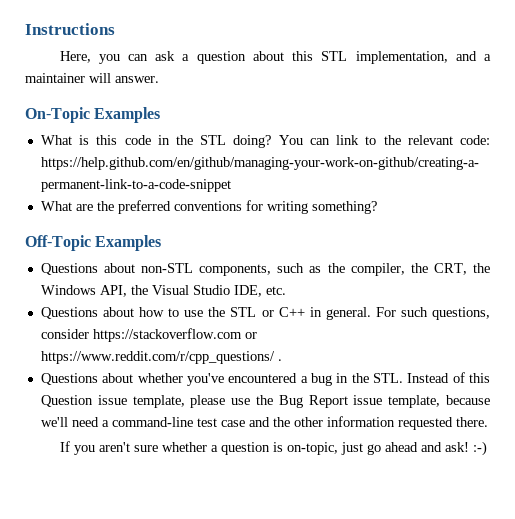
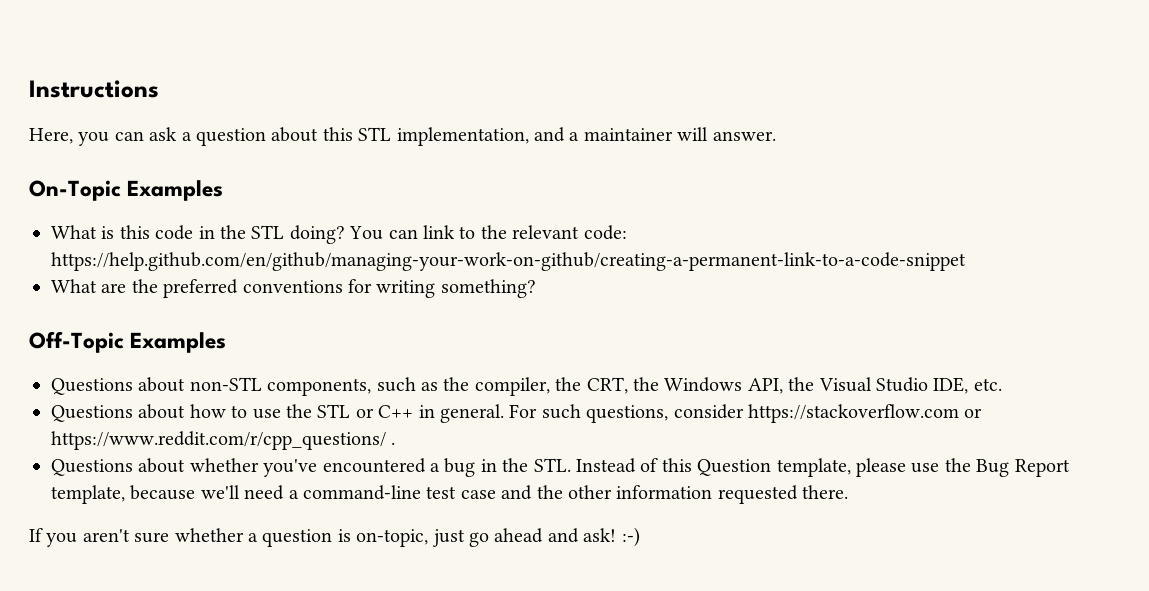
[97,395,127,405] issue -> (772, 467) none
[353,395,383,405] issue -> (1070, 468) none

